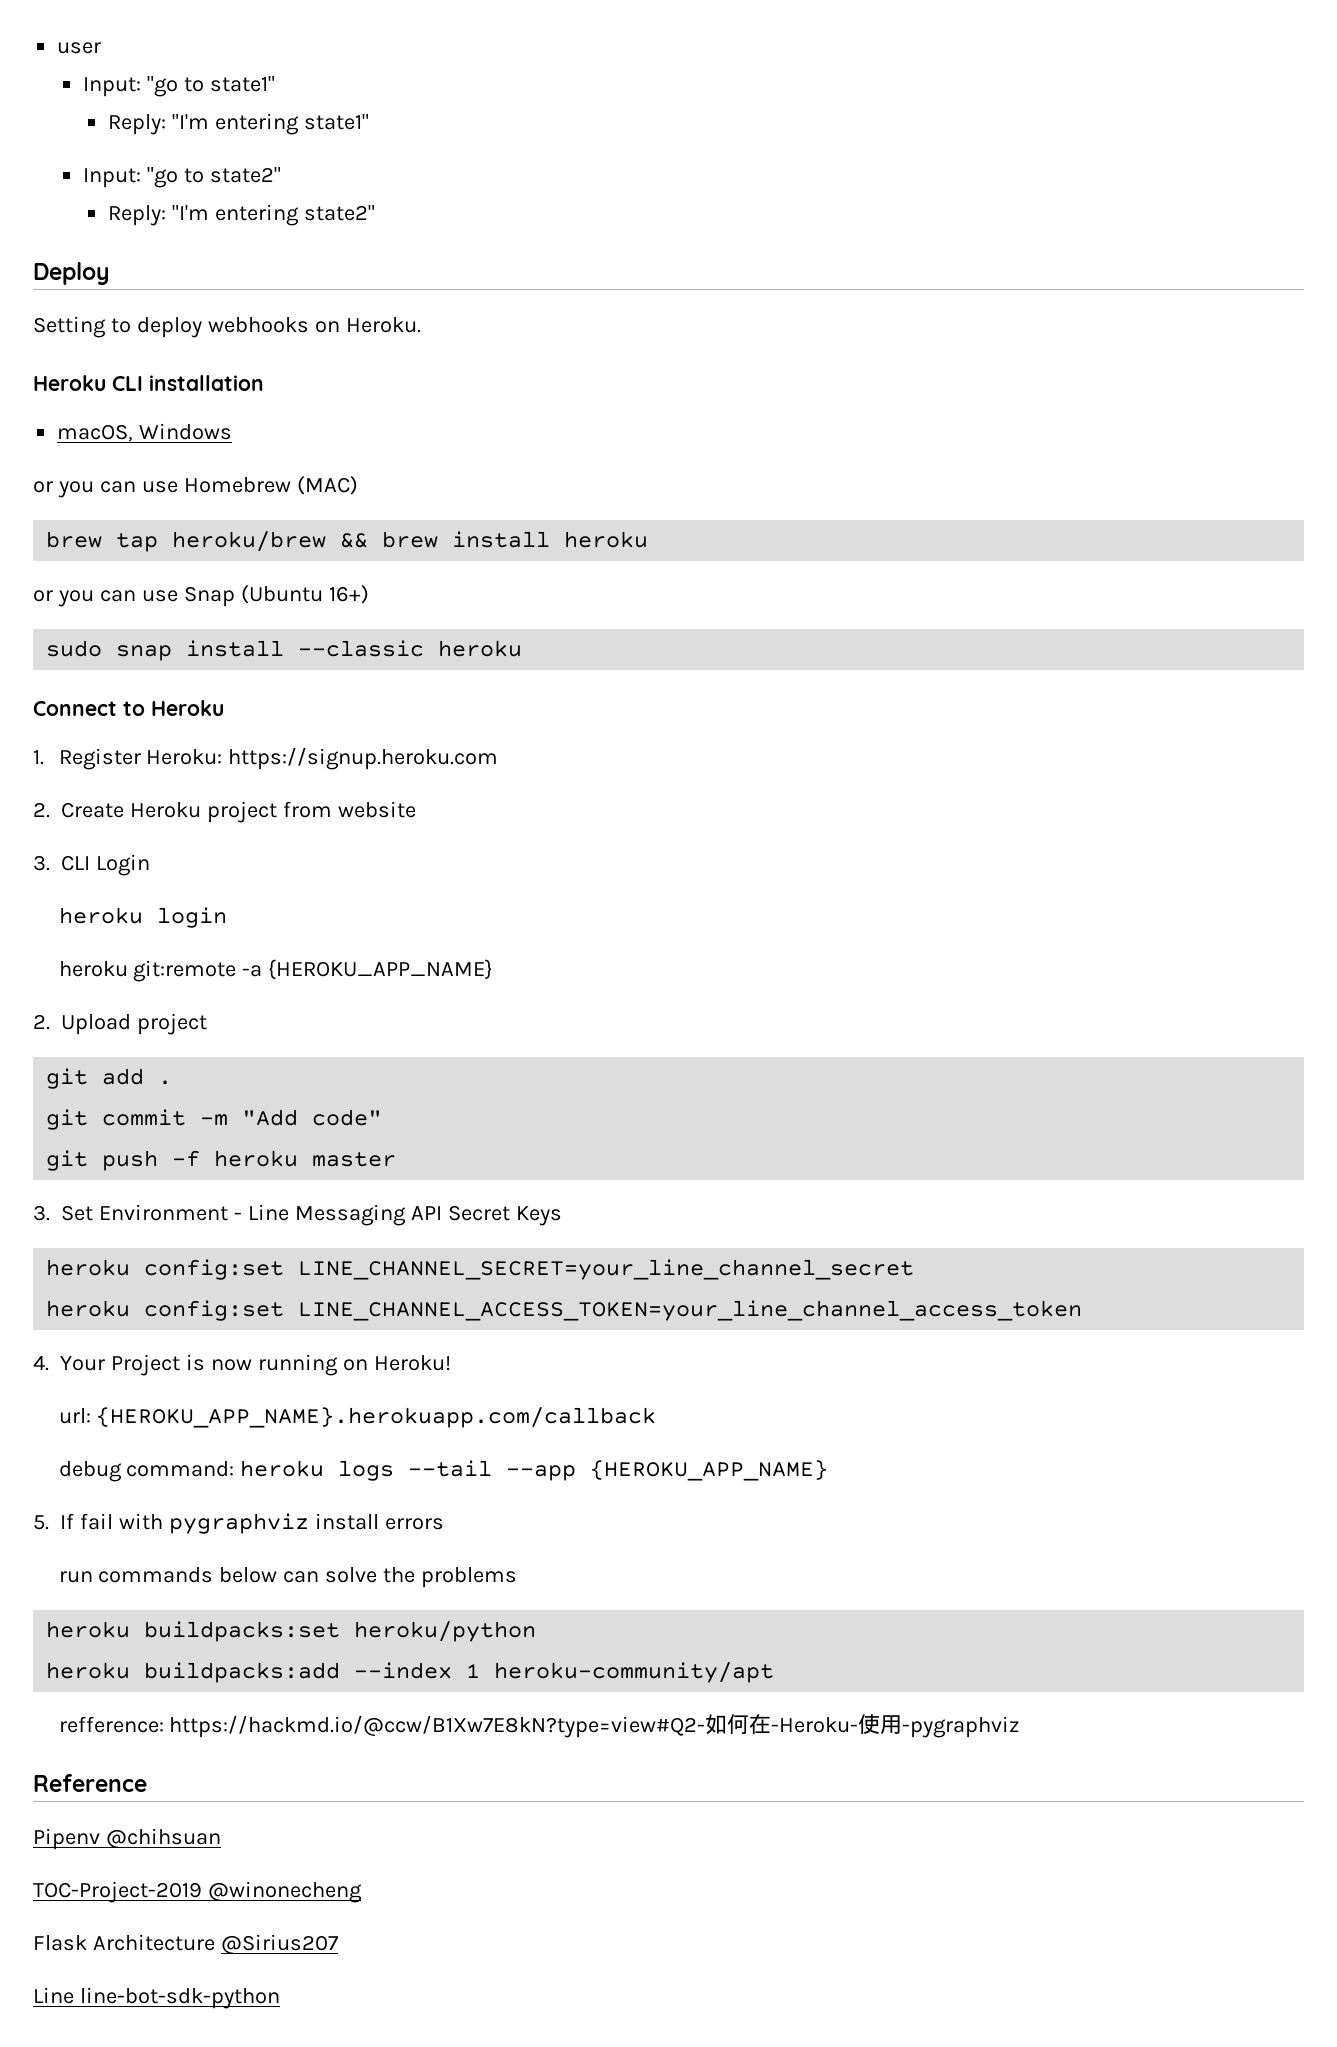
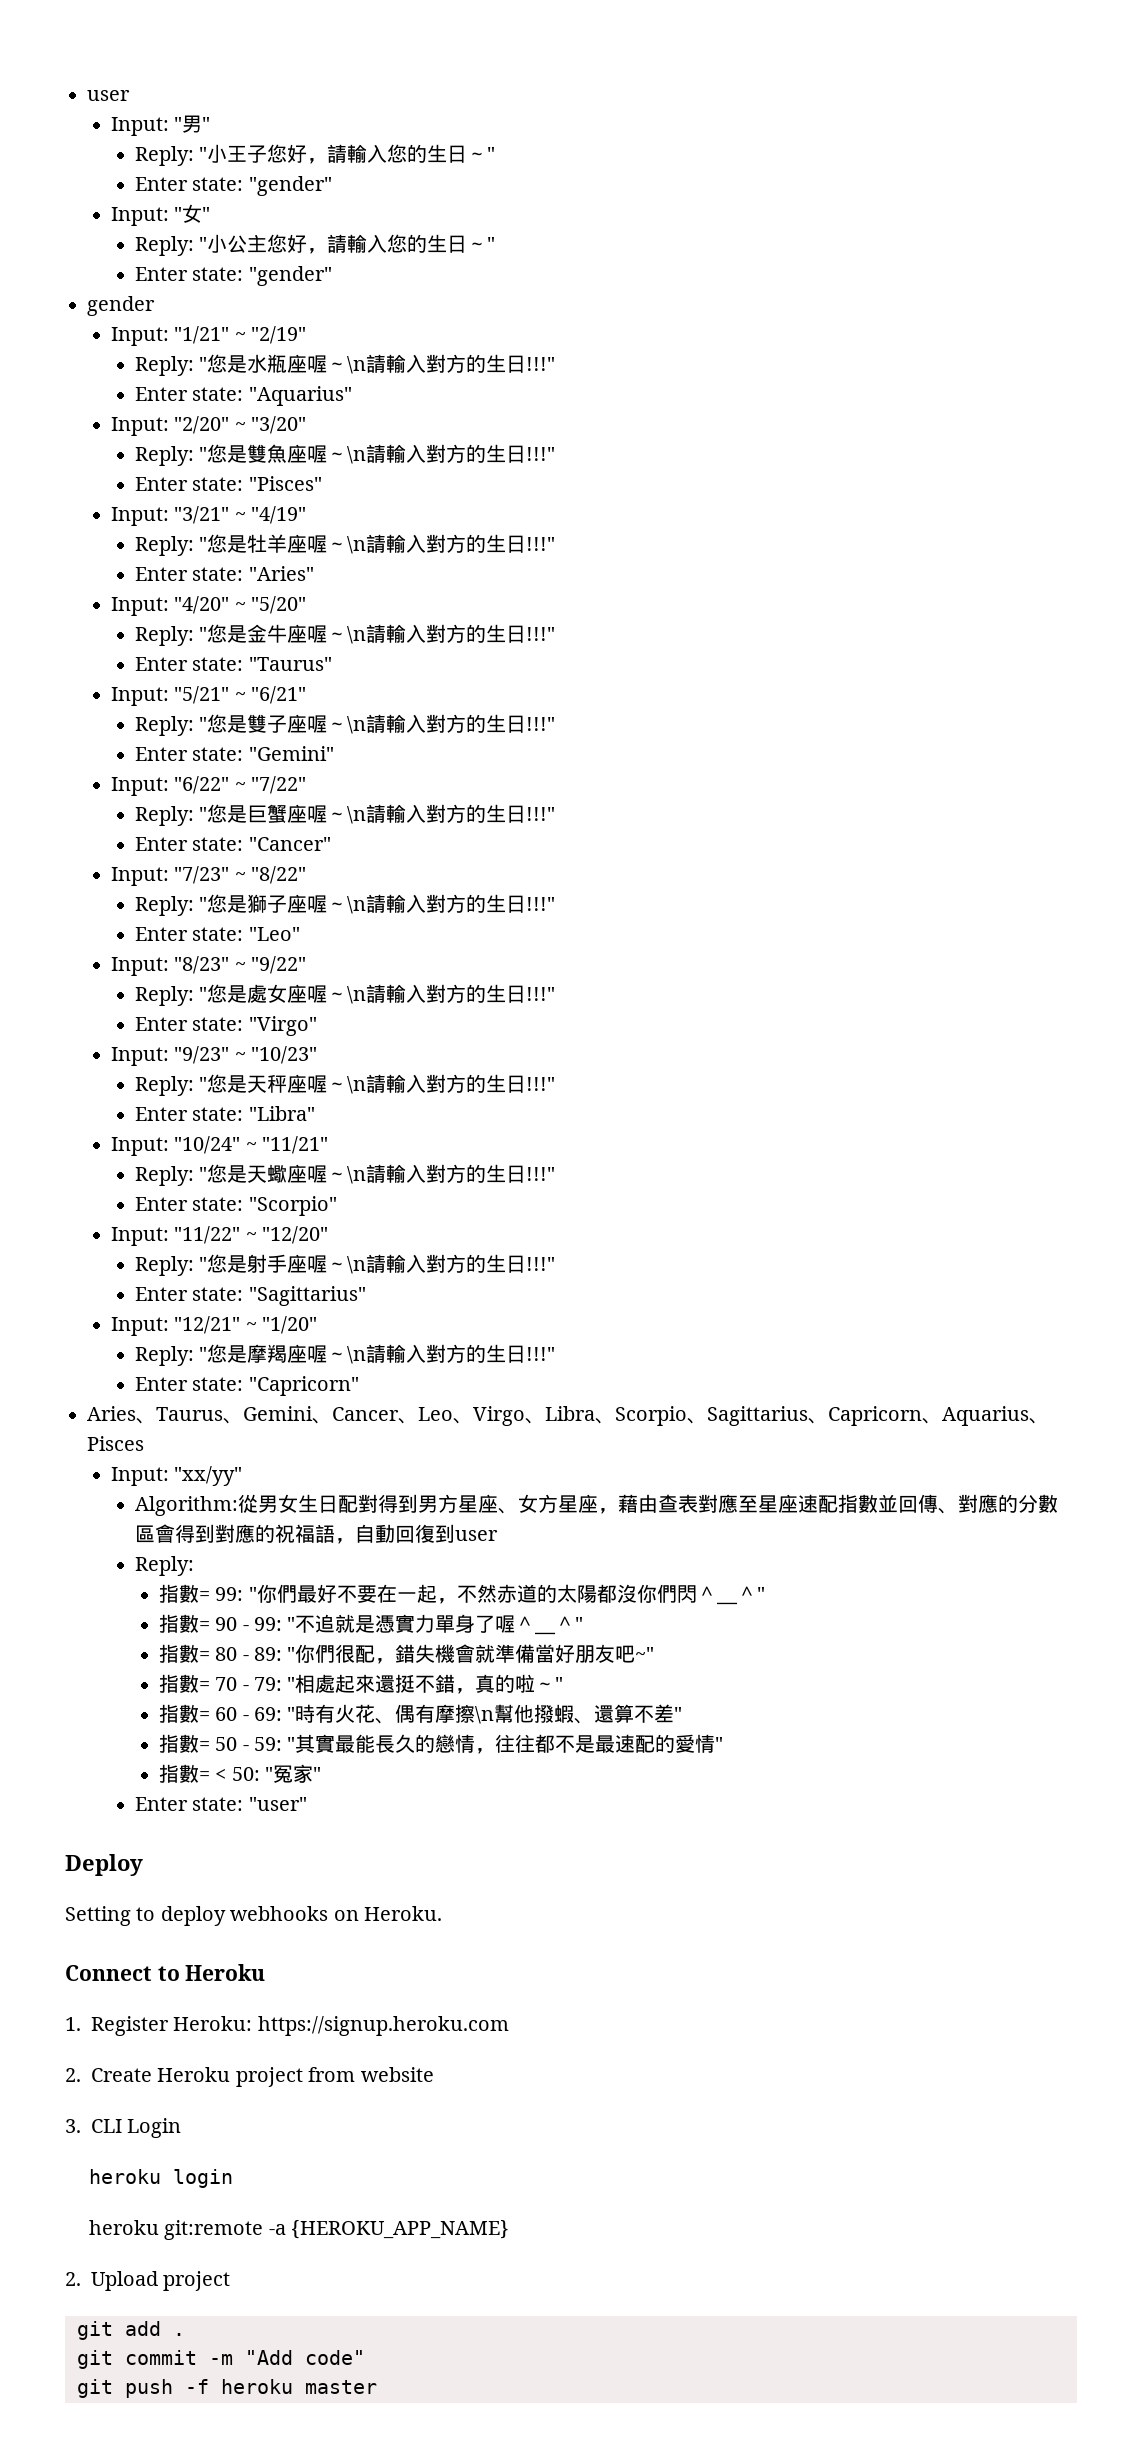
[146,76,275,97] [108,113,370,135] [82,167,281,188] [108,204,376,226] "go to state1" // Reply: "I'm entering state1" // Input: "go to state2" // Reply: "I'm entering state2" -> [174,115,211,133] [134,144,496,166] [134,176,332,196] [110,204,211,226] [134,234,496,256] [134,266,332,286] [87,296,155,316] [110,326,307,346] [134,354,556,376] [134,386,352,406] [110,416,307,436] [134,444,556,466] [134,476,322,491] [110,506,307,526] [134,534,556,556] [134,566,314,581] [110,596,307,616] [134,624,556,646] [134,657,332,671] [110,686,307,706] [134,714,556,736] [134,746,334,761] [110,776,307,796] [134,804,556,826] [134,837,331,851] [110,866,307,886] [134,894,556,916] [134,927,300,941] [110,956,307,976] [134,984,556,1006] [134,1016,317,1036] [110,1046,318,1066] [134,1074,556,1096] [134,1106,315,1121] [110,1136,329,1156] [134,1164,556,1186] [134,1196,337,1216] [110,1226,329,1246] [134,1254,556,1276] [134,1286,366,1306] [110,1316,318,1336] [134,1344,556,1366] [134,1376,359,1396] [87,1406,1049,1426] [87,1436,144,1451] [110,1466,243,1486] [134,1494,1058,1516] [134,1524,498,1544] [134,1556,194,1576] [158,1584,717,1604] [716,1601,738,1605] [736,1586,765,1601] [158,1614,536,1633] [535,1631,557,1635] [555,1616,584,1631] [158,1644,655,1664] [158,1674,564,1694] [158,1704,683,1724] [158,1734,724,1754] [158,1764,322,1783] [134,1797,307,1811] "男" // Reply: "小王子您好，請輸入您的生日～" // Enter state: "gender" // Input: "女" // Reply: "小公主您好，請輸入您的生日～" // Enter state: "gender" // gender // Input: "1/21" ~ "2/19" // Reply: "您是水瓶座喔～\n請輸入對方的生日!!!" // Enter state: "Aquarius" // Input: "2/20" ~ "3/20" // Reply: "您是雙魚座喔～\n請輸入對方的生日!!!" // Enter state: "Pisces" // Input: "3/21" ~ "4/19" // Reply: "您是牡羊座喔～\n請輸入對方的生日!!!" // Enter state: "Aries" // Input: "4/20" ~ "5/20" // Reply: "您是金牛座喔～\n請輸入對方的生日!!!" // Enter state: "Taurus" // Input: "5/21" ~ "6/21" // Reply: "您是雙子座喔～\n請輸入對方的生日!!!" // Enter state: "Gemini" // Input: "6/22" ~ "7/22" // Reply: "您是巨蟹座喔～\n請輸入對方的生日!!!" // Enter state: "Cancer" // Input: "7/23" ~ "8/22" // Reply: "您是獅子座喔～\n請輸入對方的生日!!!" // Enter state: "Leo" // Input: "8/23" ~ "9/22" // Reply: "您是處女座喔～\n請輸入對方的生日!!!" // Enter state: "Virgo" // Input: "9/23" ~ "10/23" // Reply: "您是天秤座喔～\n請輸入對方的生日!!!" // Enter state: "Libra" // Input: "10/24" ~ "11/21" // Reply: "您是天蠍座喔～\n請輸入對方的生日!!!" // Enter state: "Scorpio" // Input: "11/22" ~ "12/20" // Reply: "您是射手座喔～\n請輸入對方的生日!!!" // Enter state: "Sagittarius" // Input: "12/21" ~ "1/20" // Reply: "您是摩羯座喔～\n請輸入對方的生日!!!" // Enter state: "Capricorn" // Aries、Taurus、Gemini、Cancer、Leo、Virgo、Libra、Scorpio、Sagittarius、Capricorn、Aquarius、Pisces // Input: "xx/yy" // Algorithm:從男女生日配對得到男方星座、女方星座，藉由查表對應至星座速配指數並回傳、對應的分數區會得到對應的祝福語，自動回復到user // Reply: // 指數= 99: "你們最好不要在一起，不然赤道的太陽都沒你們閃＾＿＾" // 指數= 90 - 99: "不追就是憑實力單身了喔＾＿＾" // 指數= 80 - 89: "你們很配，錯失機會就準備當好朋友吧~" // 指數= 70 - 79: "相處起來還挺不錯，真的啦～" // 指數= 60 - 69: "時有火花、偶有摩擦\n幫他撥蝦、還算不差" // 指數= 50 - 59: "其實最能長久的戀情，往往都不是最速配的愛情" // 指數= < 50: "冤家" // Enter state: "user"
[33,375,264,391] [57,423,233,442] [33,476,358,498] [46,531,649,552] [33,585,369,607] [46,640,523,661] // Heroku CLI installation // macOS, Windows // or you can use Homebrew (MAC) // brew tap heroku/brew && brew install heroku // or you can use Snap (Ubuntu 16+) // sudo snap install --classic heroku -> (442, 1913) none
[33,1204,562,1226] [46,1259,915,1280] [46,1300,1083,1321] [33,1354,451,1376] [58,1407,657,1428] [58,1460,829,1482] [33,1513,444,1534] [58,1567,518,1588] [46,1621,537,1642] [46,1662,775,1683] [58,1714,1020,1738] [33,1774,147,1792] [33,1828,221,1850] [33,1881,362,1903] [33,1934,338,1954] [33,1987,280,2009] // 3. Set Environment - Line Messaging API Secret Keys // heroku config:set LINE_CHANNEL_SECRET=your_line_channel_secret // heroku config:set LINE_CHANNEL_ACCESS_TOKEN=your_line_channel_access_token // 4. Your Project is now running on Heroku! // url: {HEROKU_APP_NAME}.herokuapp.com/callback // debug command: heroku logs --tail --app {HEROKU_APP_NAME} // 5. If fail with pygraphviz install errors // run commands below can solve the problems // heroku buildpacks:set heroku/python // heroku buildpacks:add --index 1 heroku-community/apt // refference: https://hackmd.io/@ccw/B1Xw7E8kN?type=view#Q2-如何在-Heroku-使用-pygraphviz // Reference // Pipenv @chihsuan // TOC-Project-2019 @winonecheng // Flask Architecture @Sirius207 // Line line-bot-sdk-python -> (377, 2387) none

